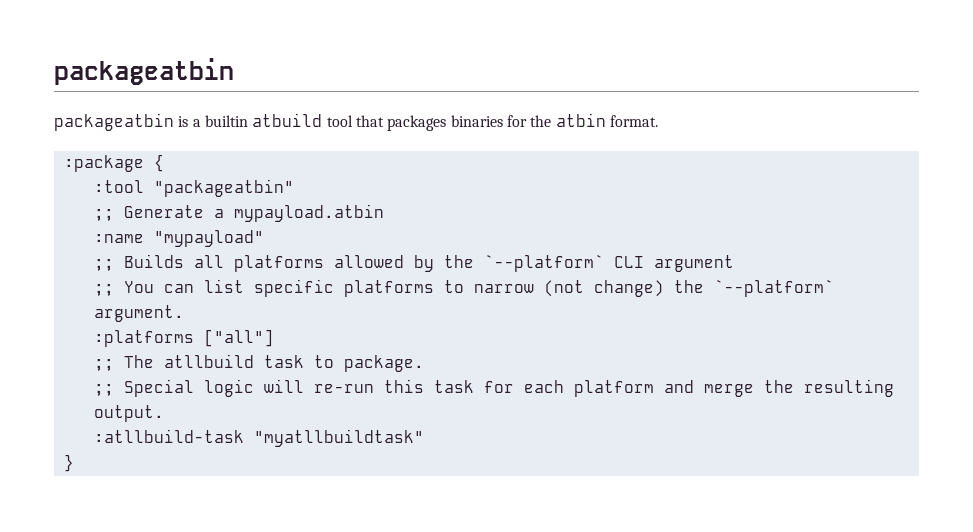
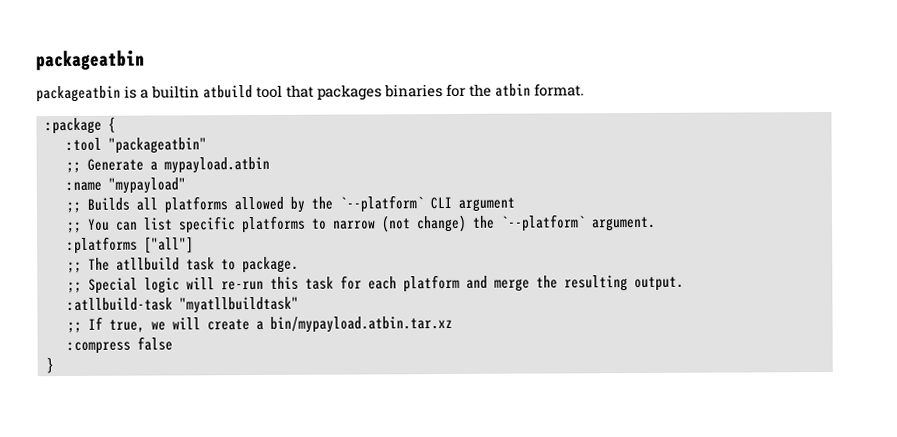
(424, 438) none -> [66,315,453,334] [66,336,173,355] // ;; If true, we will create a bin/mypayload.atbin.tar.xz // :compress false

